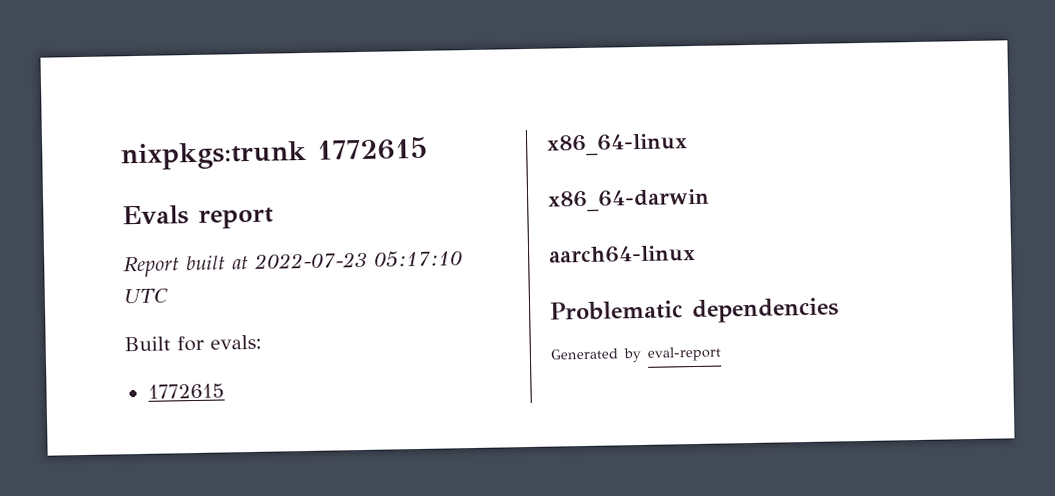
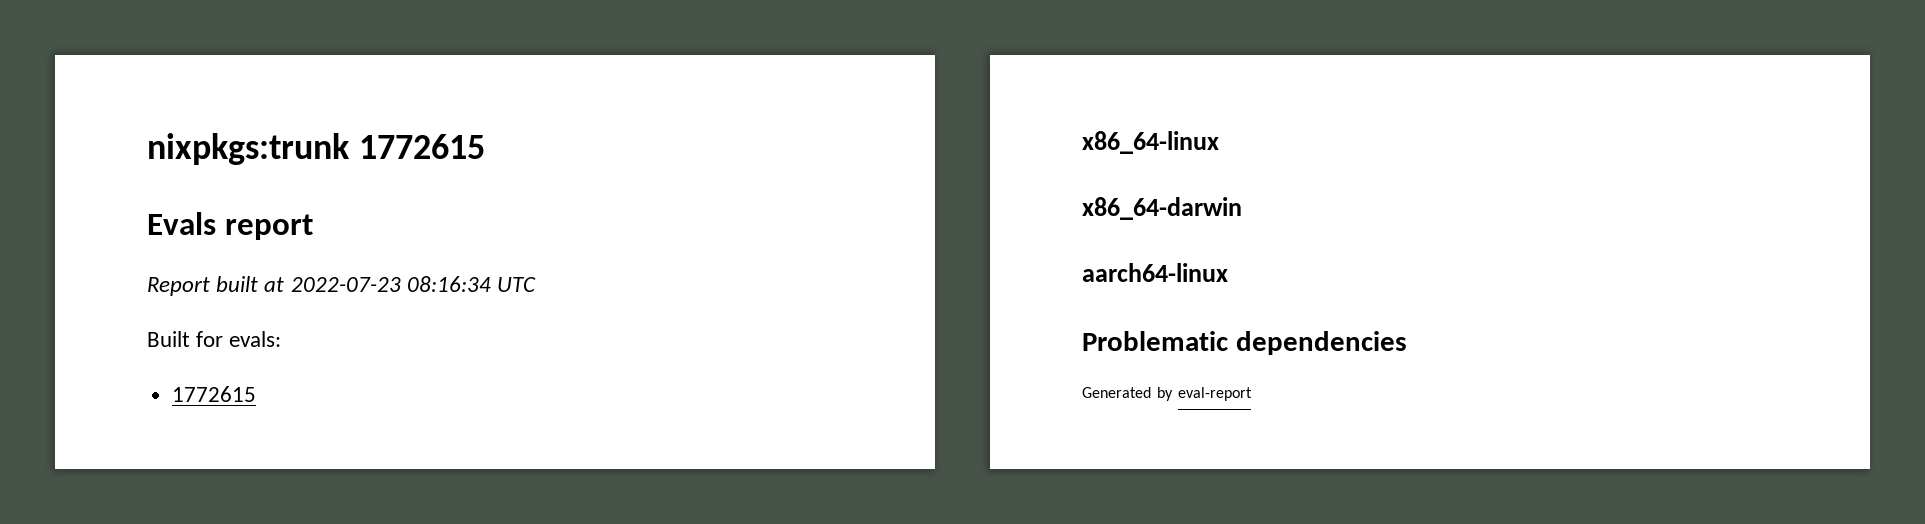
[374,250,463,268] 05:17:10 -> [406,276,491,292] 08:16:34

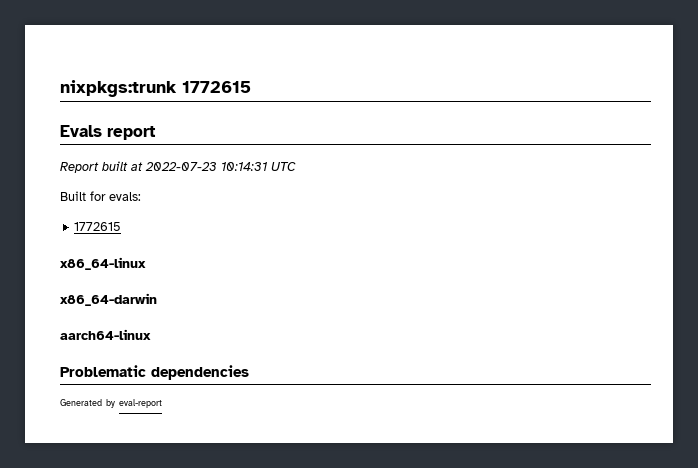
[406,276,491,292] 08:16:34 -> [221,162,267,171] 10:14:31

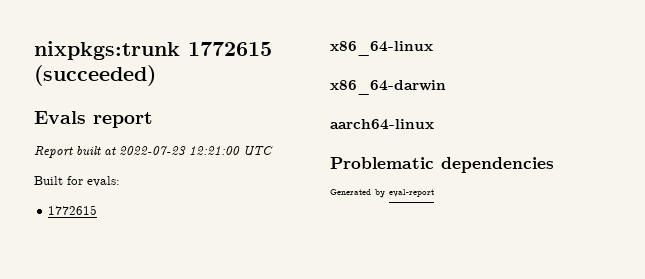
(251, 87) none -> [34,65,156,86] (succeeded)
[221,162,267,171] 10:14:31 -> [189,146,240,155] 12:21:00

